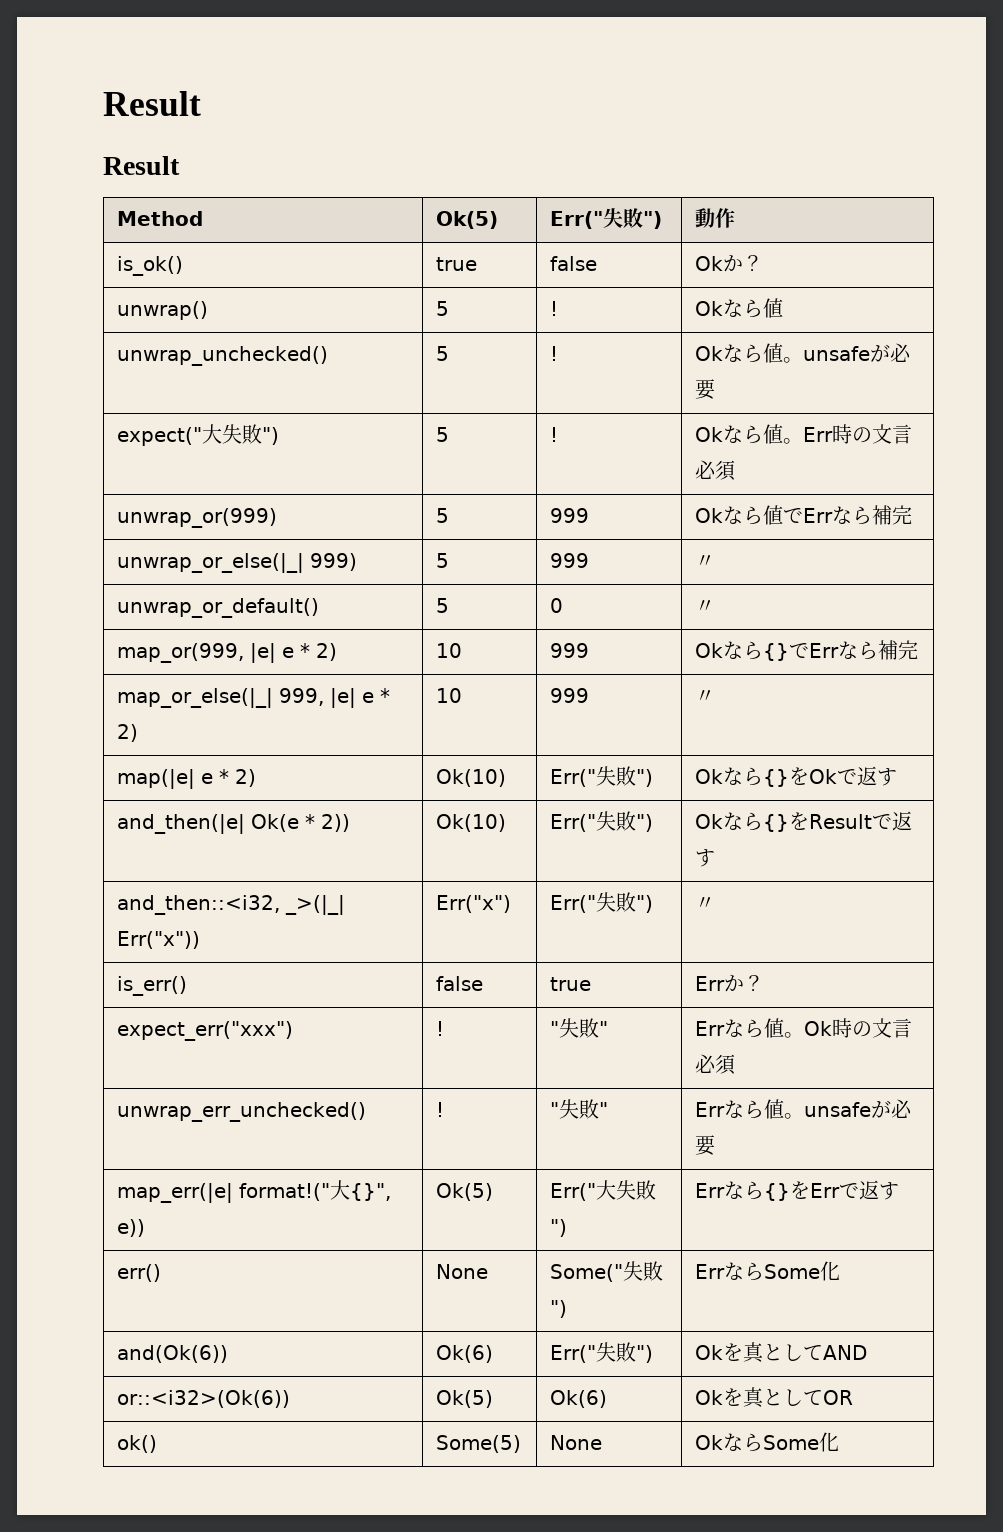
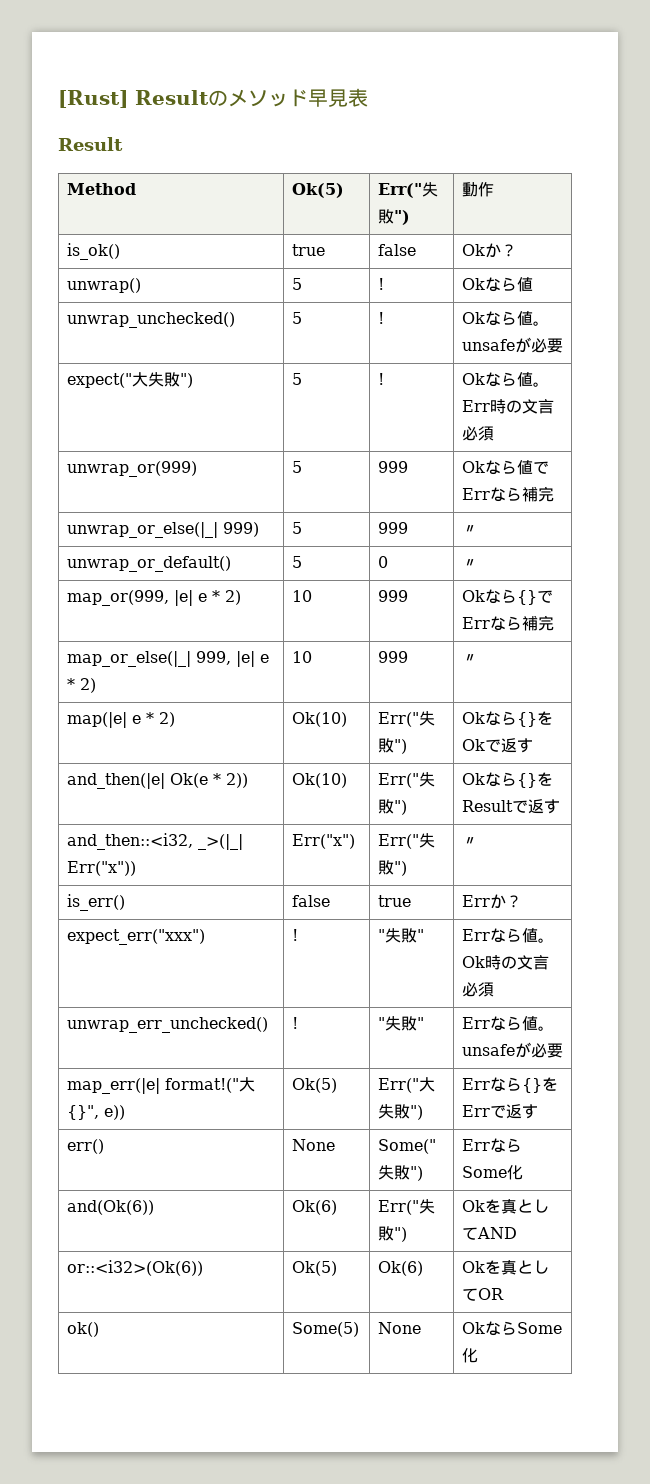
[103,91,201,116] Result -> [58,88,368,108] [Rust] Resultのメソッド早見表

